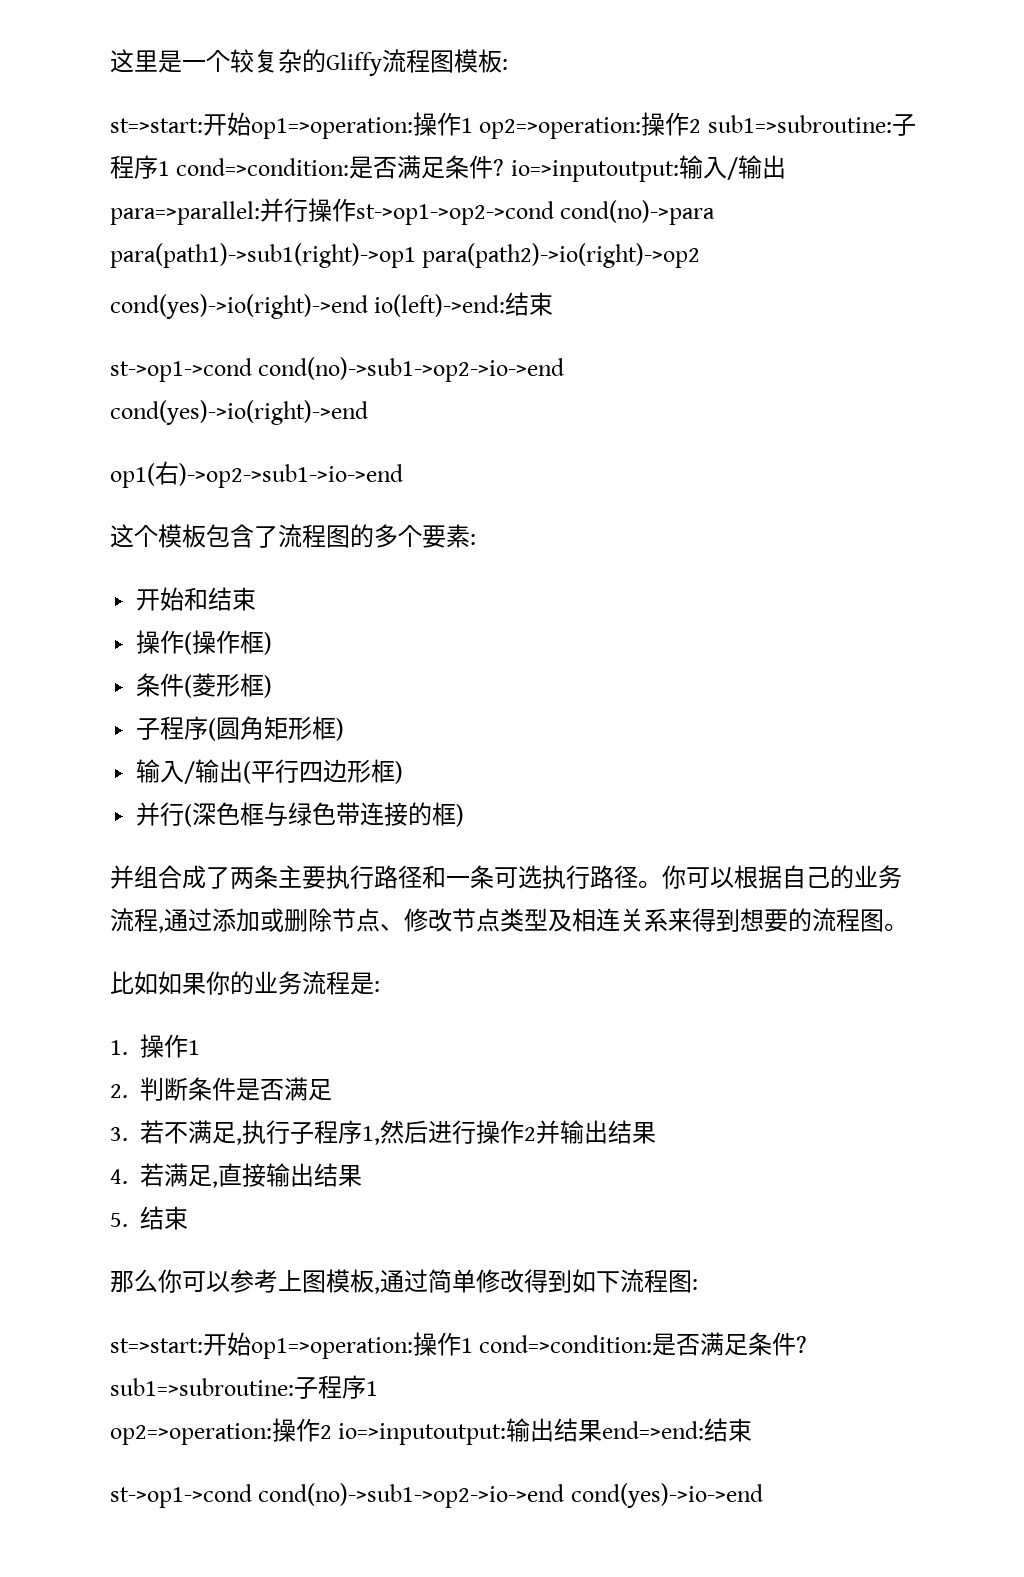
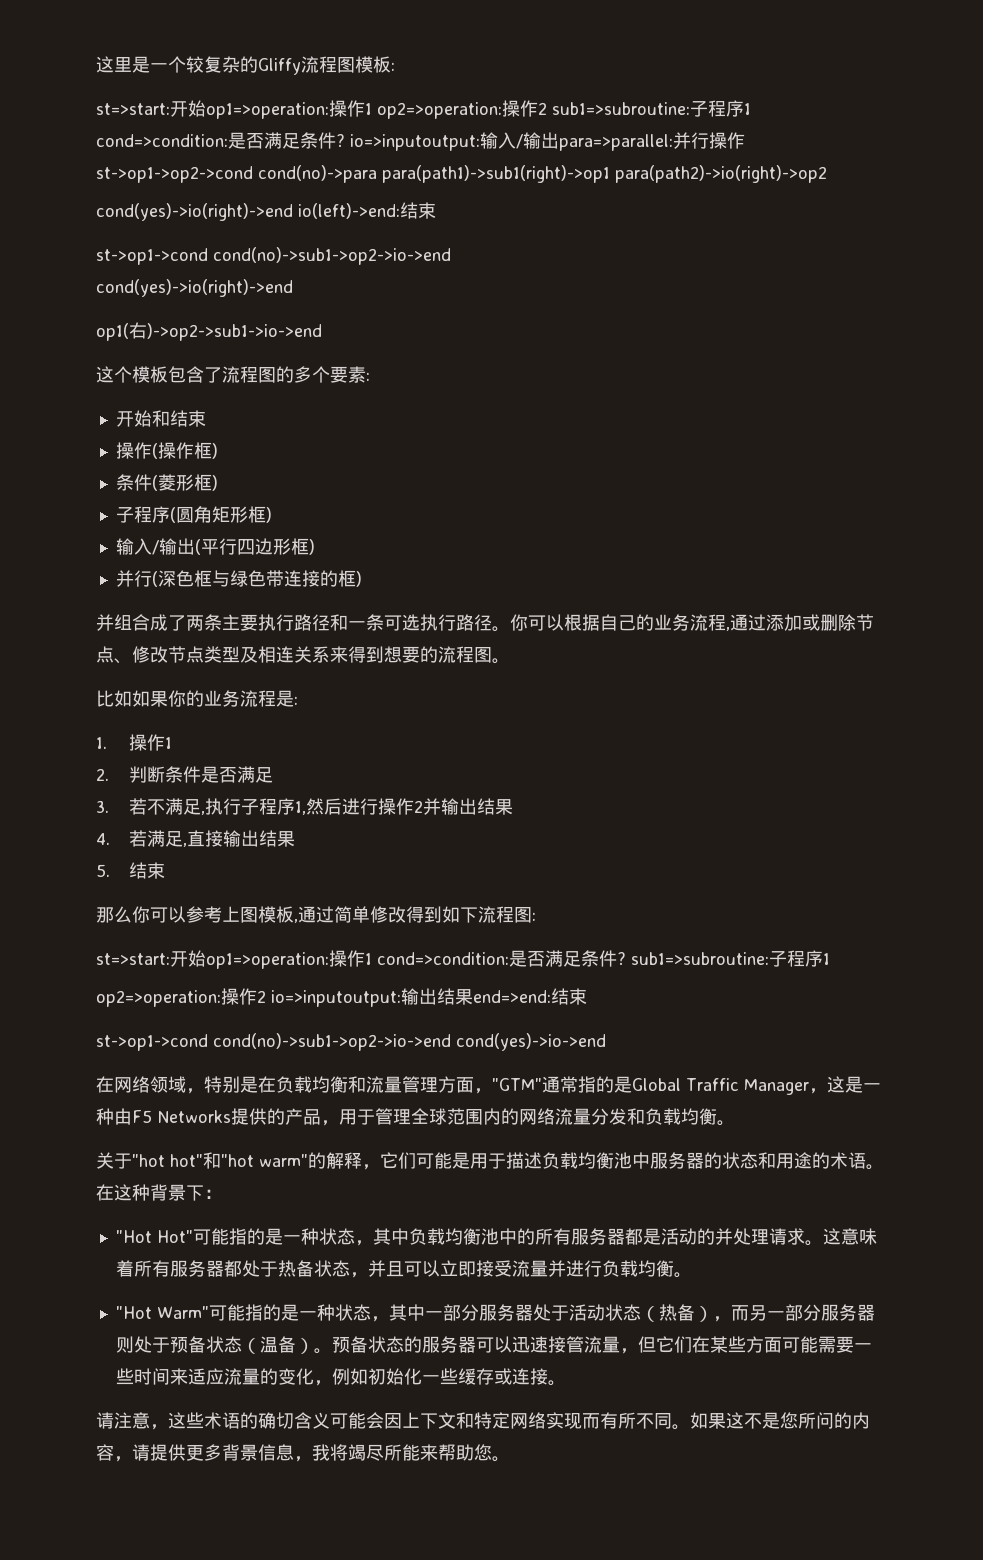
(763, 1495) none -> [96,1076,881,1095] [96,1108,735,1126] [96,1152,884,1170] [96,1184,222,1201] [115,1228,877,1246] [115,1260,692,1278] [115,1304,875,1322] [115,1336,872,1354] [115,1368,566,1386] [96,1412,870,1430] [96,1444,510,1462] // 在网络领域，特别是在负载均衡和流量管理方面，"GTM"通常指的是Global Traffic Manager，这是一种由F5 Networks提供的产品，用于管理全球范围内的网络流量分发和负载均衡。 // 关于"hot hot"和"hot warm"的解释，它们可能是用于描述负载均衡池中服务器的状态和用途的术语。在这种背景下： // "Hot Hot"可能指的是一种状态，其中负载均衡池中的所有服务器都是活动的并处理请求。这意味着所有服务器都处于热备状态，并且可以立即接受流量并进行负载均衡。 // "Hot Warm"可能指的是一种状态，其中一部分服务器处于活动状态（热备），而另一部分服务器则处于预备状态（温备）。预备状态的服务器可以迅速接管流量，但它们在某些方面可能需要一些时间来适应流量的变化，例如初始化一些缓存或连接。 // 请注意，这些术语的确切含义可能会因上下文和特定网络实现而有所不同。如果这不是您所问的内容，请提供更多背景信息，我将竭尽所能来帮助您。

